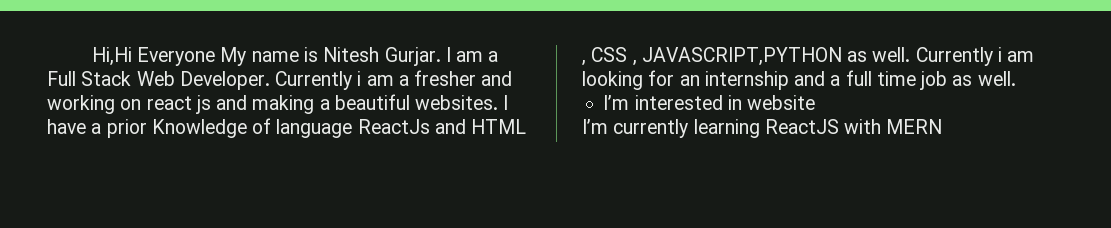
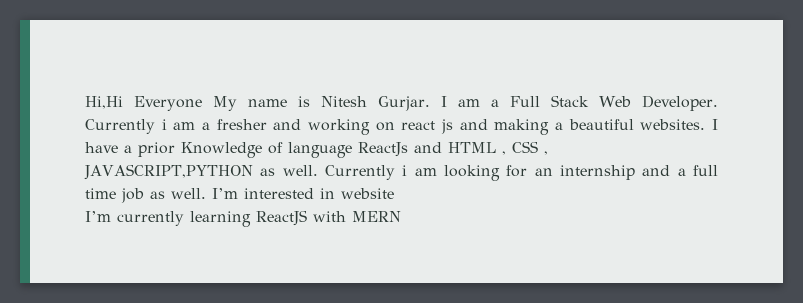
(1016, 78) // -> (206, 193) none

